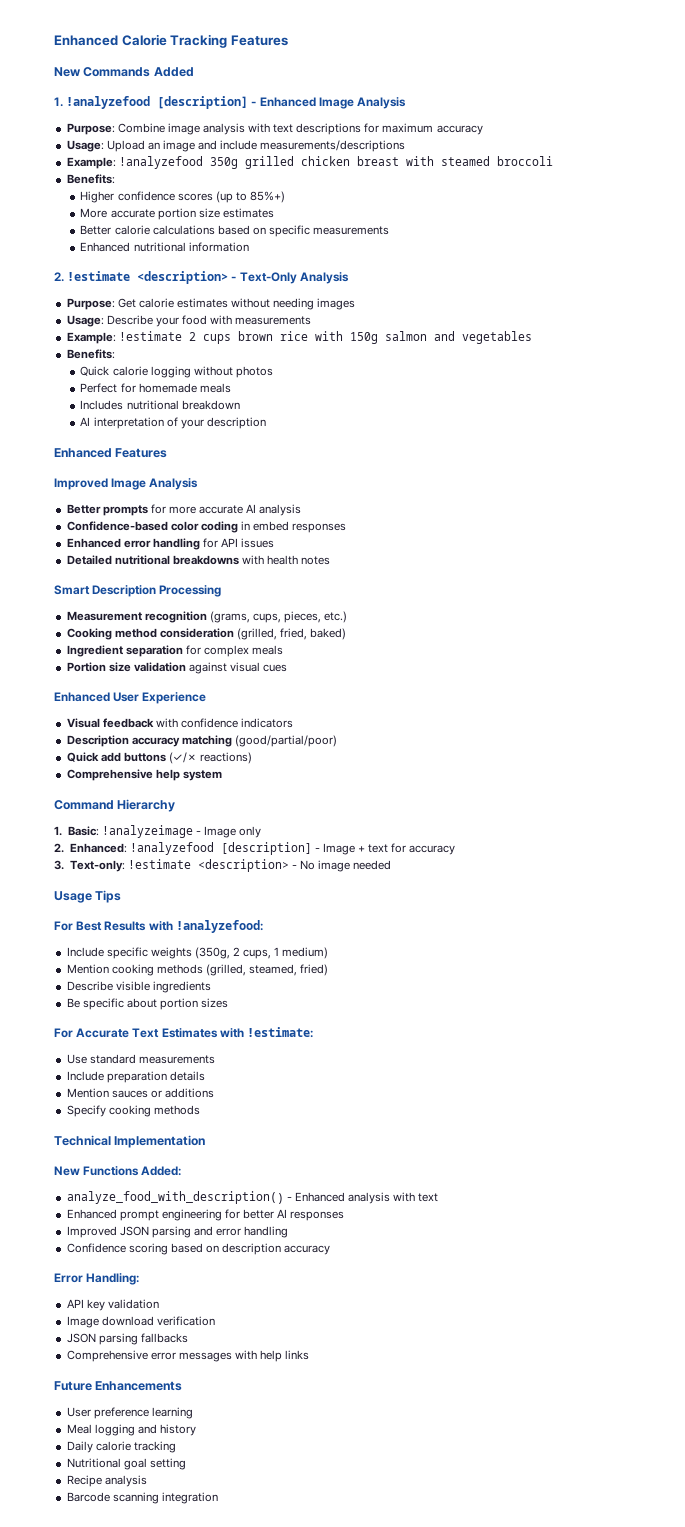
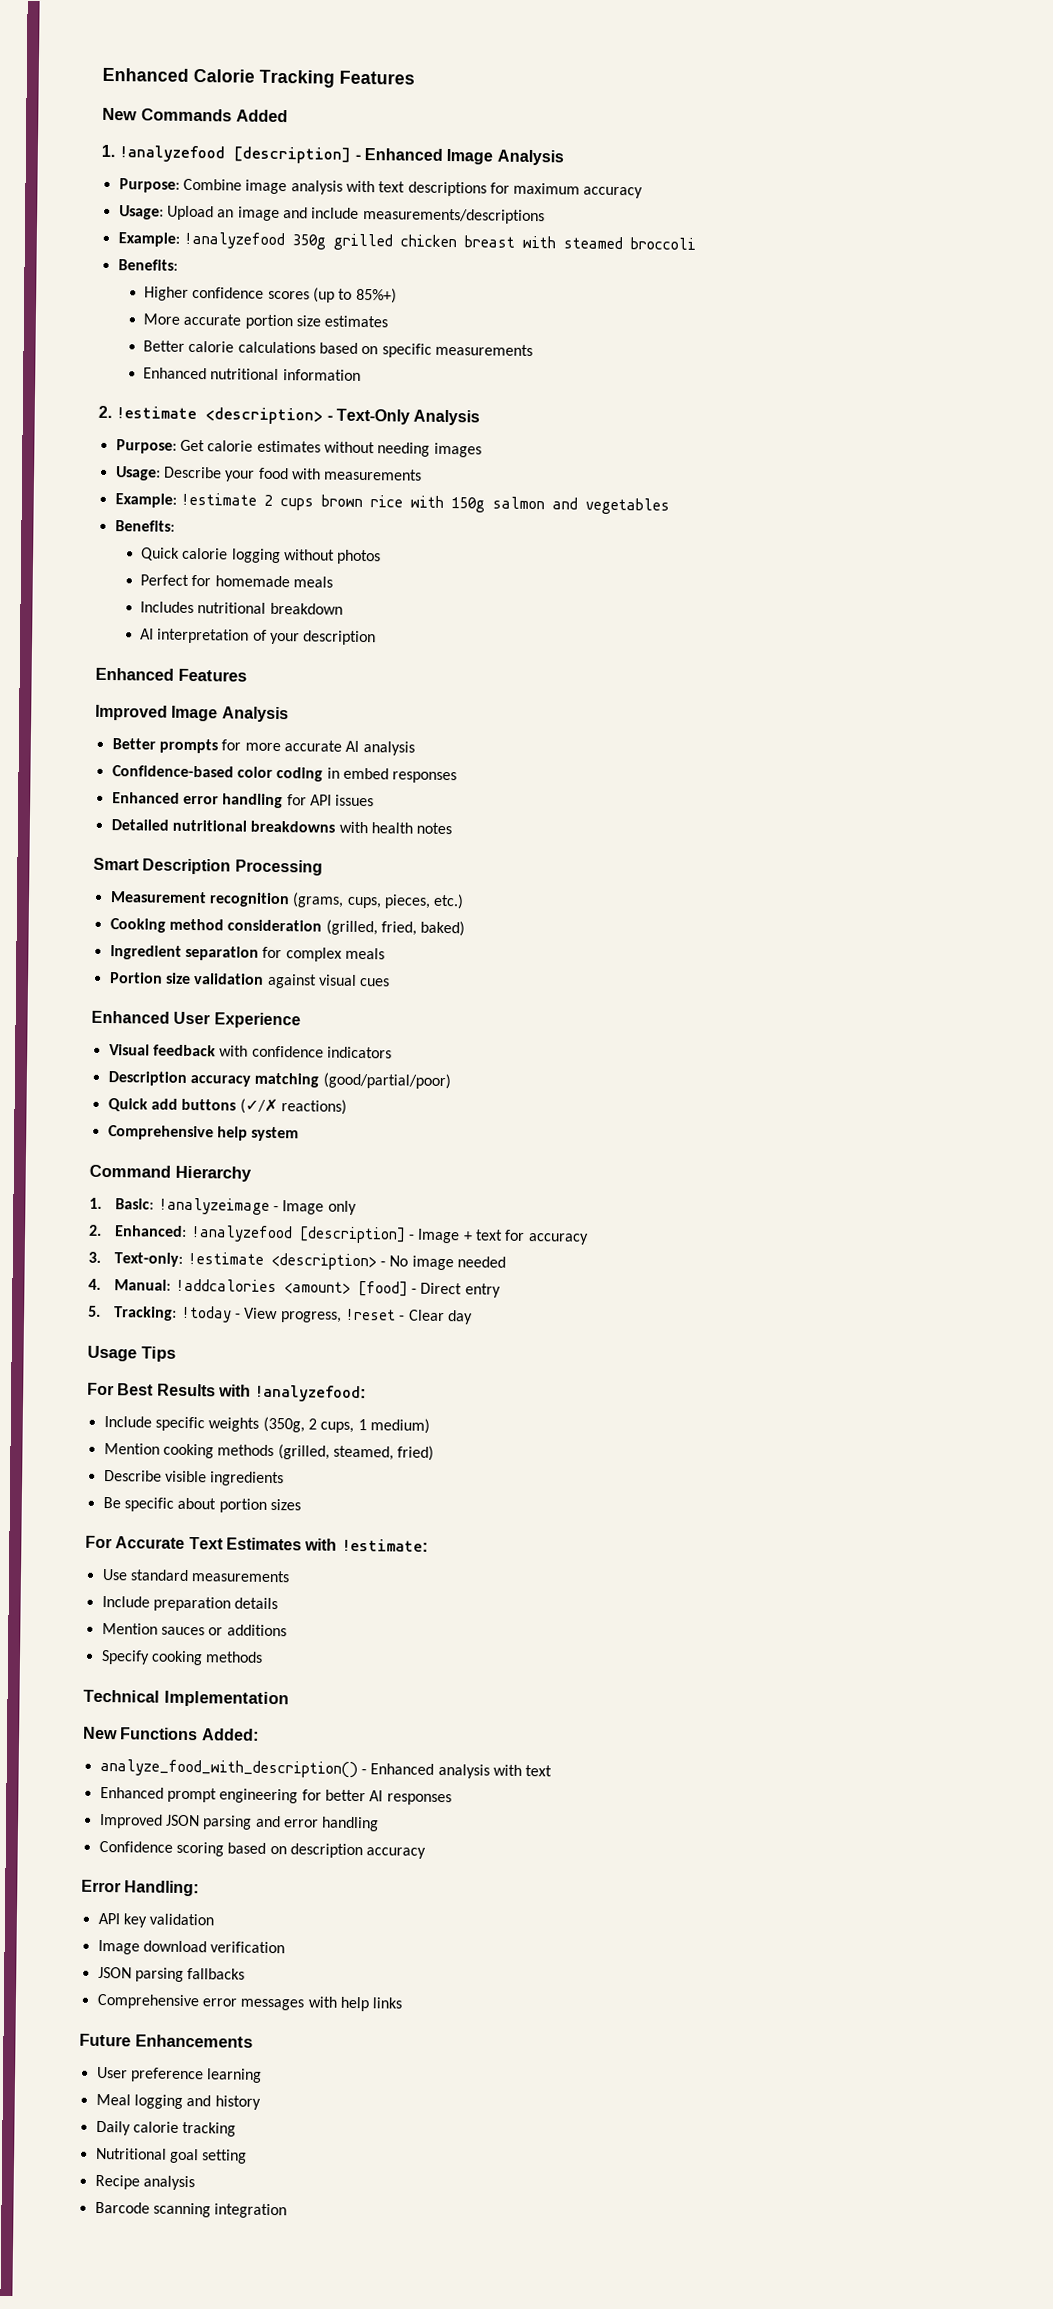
(392, 865) none -> [88,1278,501,1298] [88,1305,473,1325] // 4. Manual: !addcalories <amount> [food] - Direct entry // 5. Tracking: !today - View progress, !reset - Clear day

